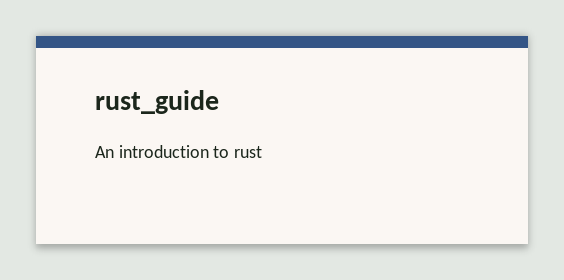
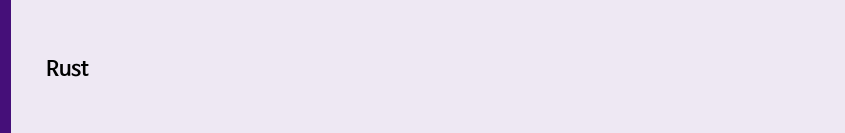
[95,90,219,114] [95,145,263,158] rust_guide // An introduction to rust -> [46,60,89,77] Rust

